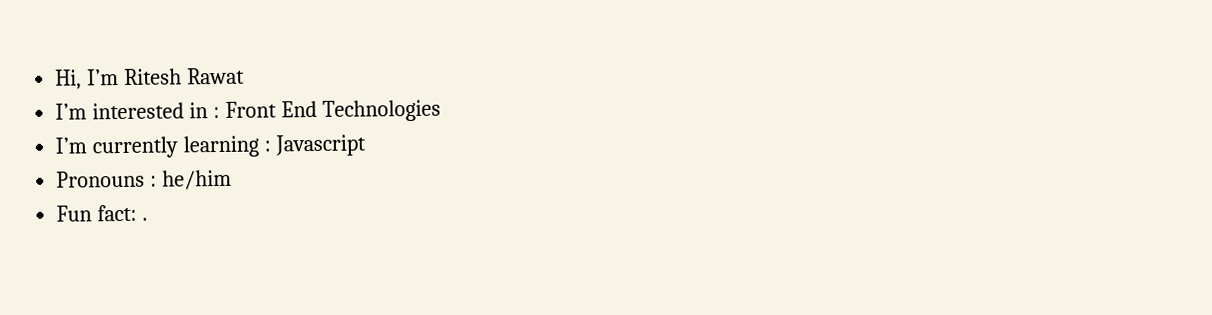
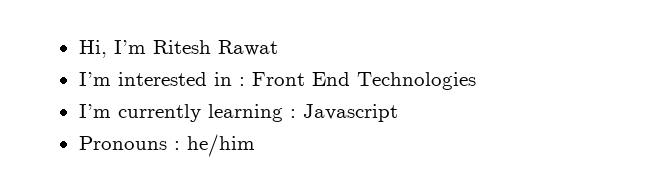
[56,204,149,222] // Fun fact: . -> (255, 145) none

